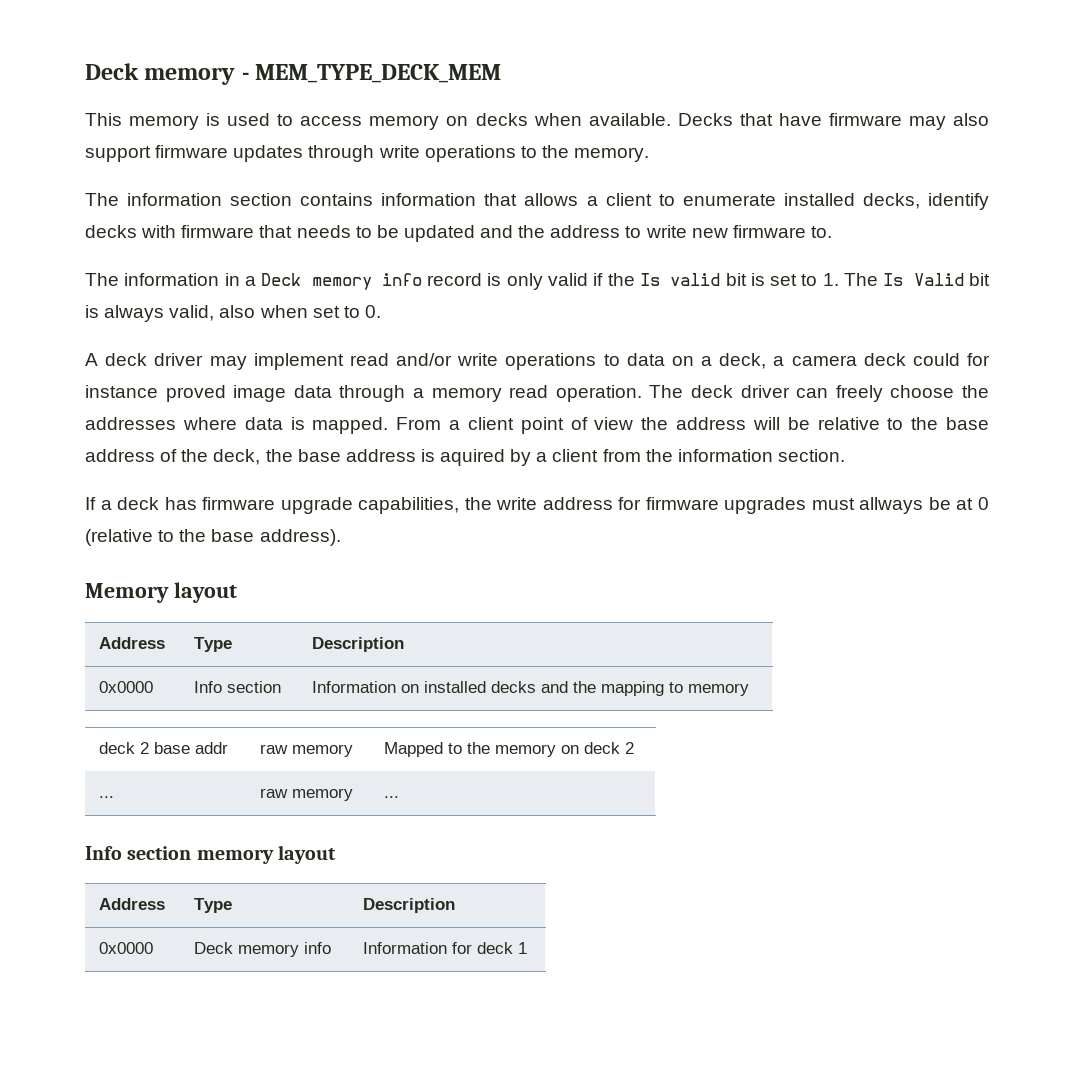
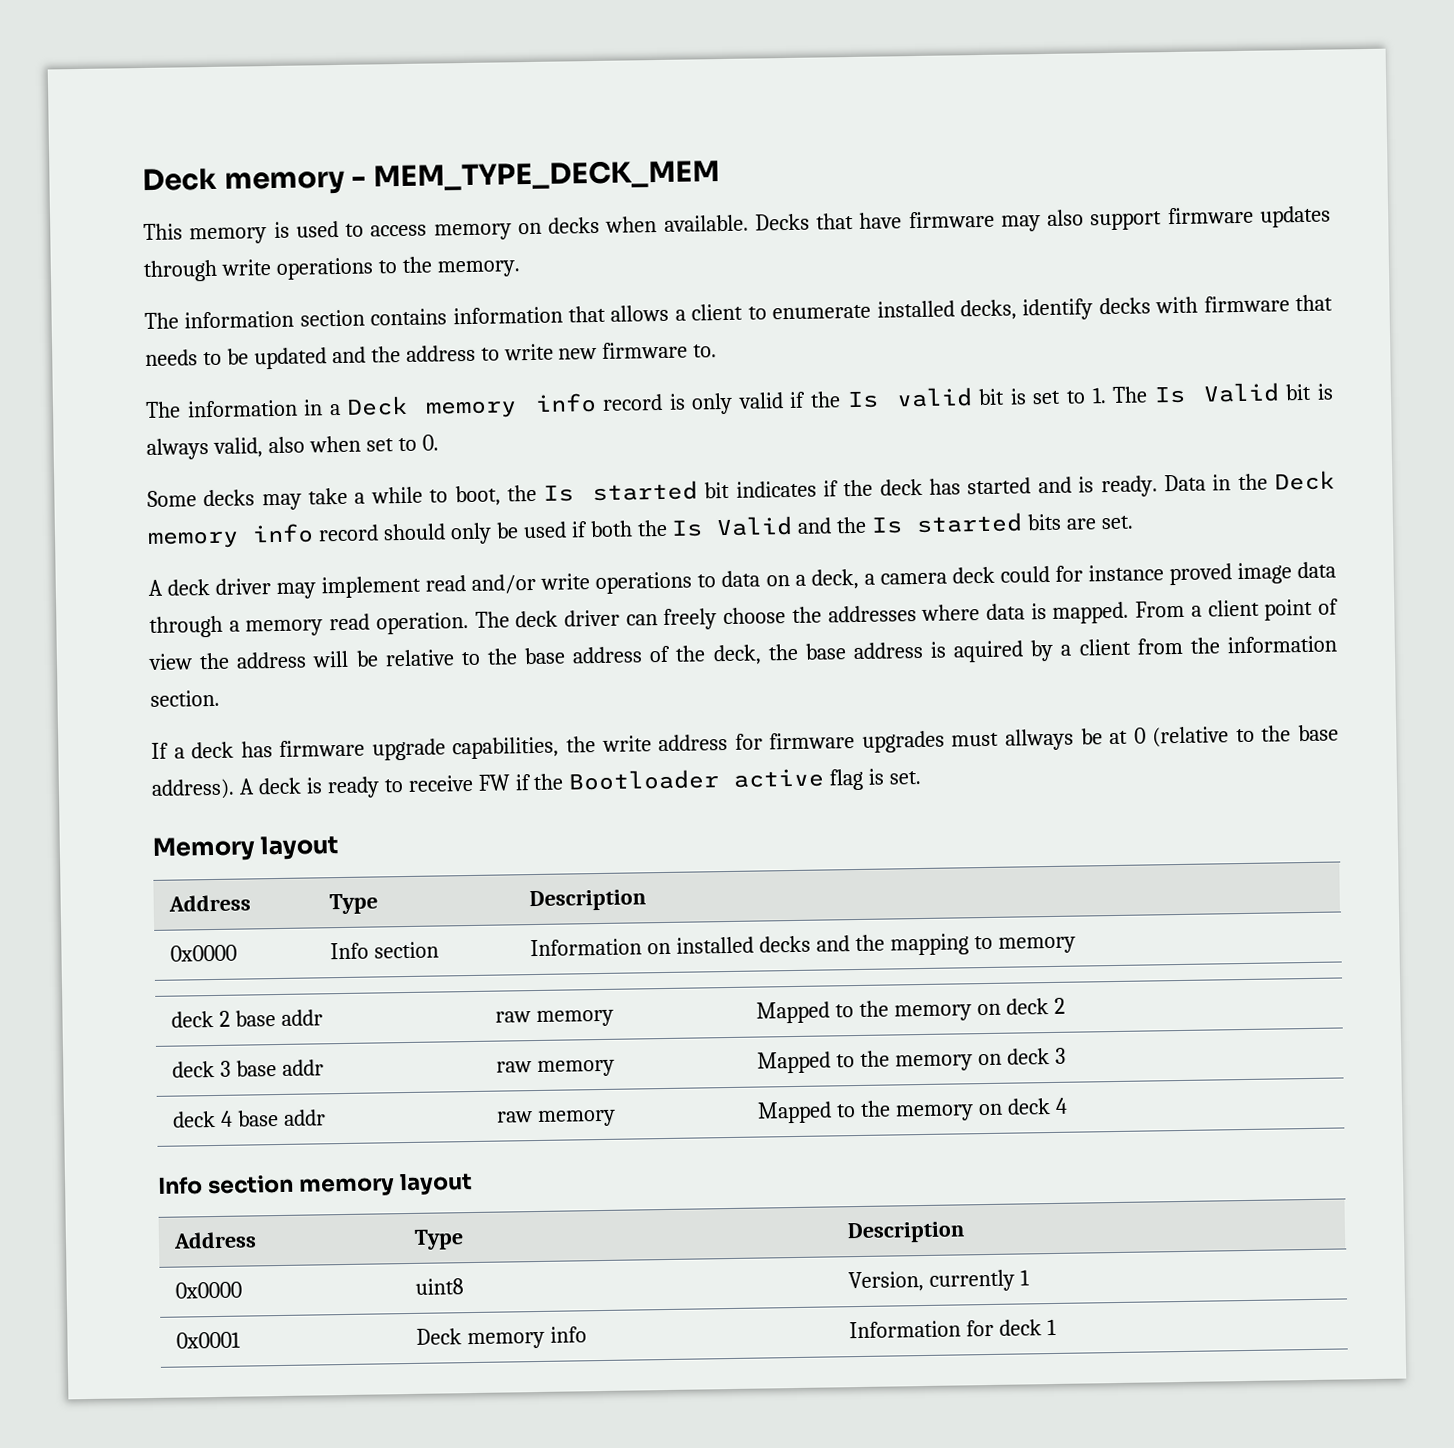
(381, 311) none -> [147,470,1336,511] [147,512,1135,549] // Some decks may take a while to boot, the Is started bit indicates if the deck has started and is ready. Data in the Deck memory info record should only be used if both the Is Valid and the Is started bits are set.
(341, 537) none -> [238,768,922,799] A deck is ready to receive FW if the Bootloader active flag is set.
[99,796,115,798] [260,788,354,801] [384,796,400,798] ... | raw memory | ... -> [172,1059,325,1078] [496,1059,616,1077] [757,1047,1067,1074] [172,1109,327,1128] [496,1109,617,1127] [757,1097,1069,1124] deck 3 base addr | raw memory | Mapped to the memory on deck 3 // deck 4 base addr | raw memory | Mapped to the memory on deck 4
(154, 948) none -> [415,1278,465,1295] [848,1269,1031,1293] [176,1331,242,1349] | uint8 | Version, currently 1 // 0x0001

